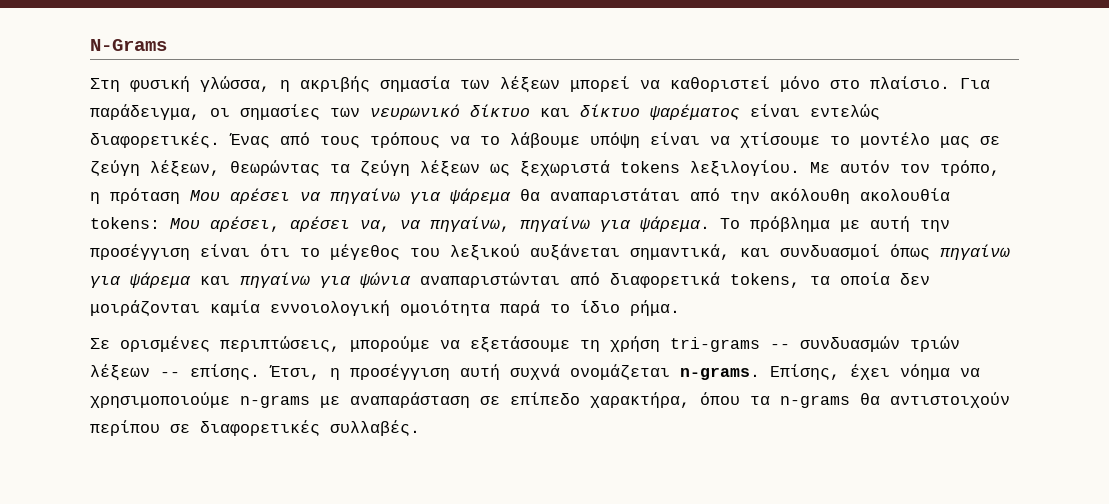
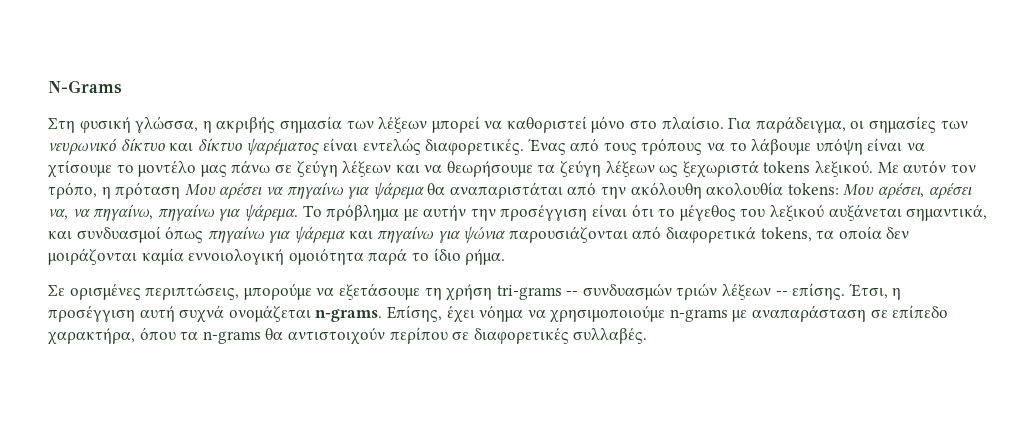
(970, 142) none -> [231,160,271,173] πάνω
[150,160,320,177] λέξεων, θεωρώντας -> [342,160,533,177] λέξεων και να θεωρήσουμε
[690,160,800,177] λεξιλογίου. -> [815,160,874,177] λεξικού.
[870,216,910,232] αυτή -> [423,205,467,221] αυτήν
[420,272,560,288] αναπαριστώνται -> [508,226,628,243] παρουσιάζονται

